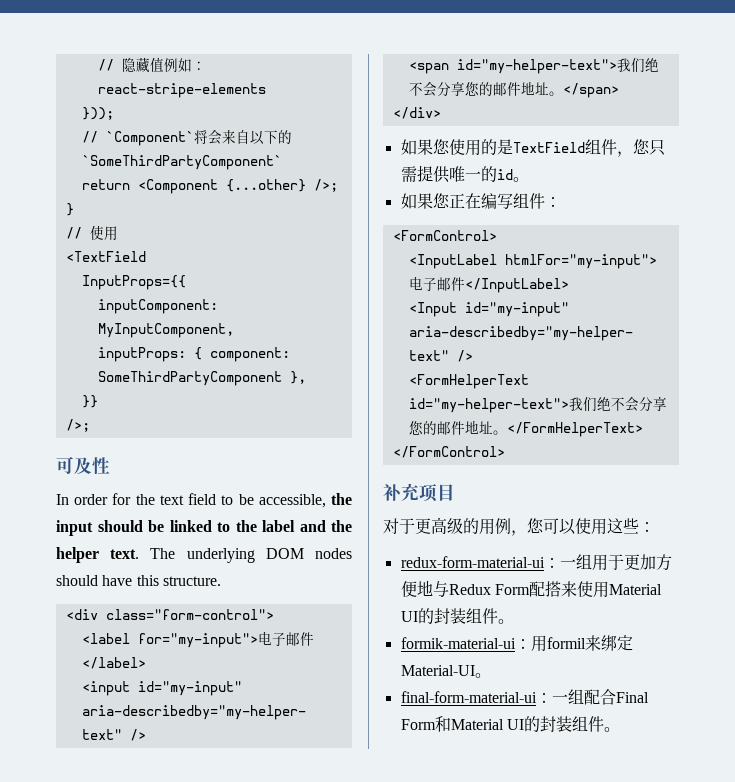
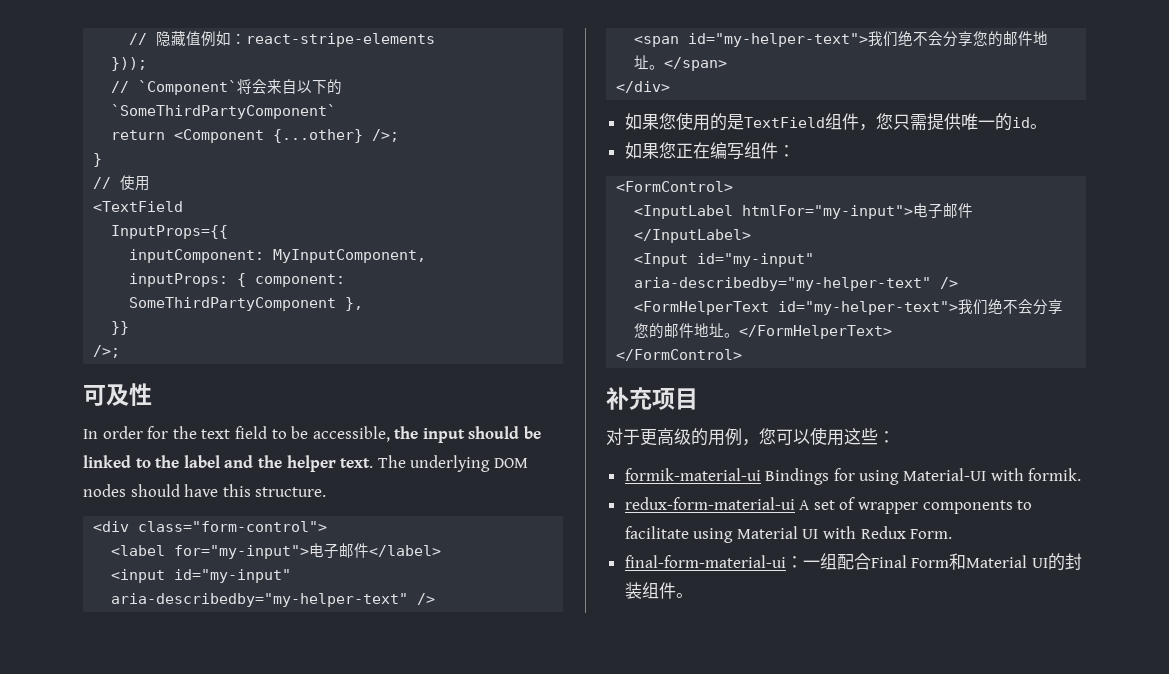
[400,554,672,571] [400,580,662,598] [400,608,514,624] [400,635,633,652] [400,665,491,678] redux-form-material-ui：一组用于更加方便地与Redux Form配搭来使用Material UI的封装组件。 // formik-material-ui：用formil来绑定Material-UI。 -> [624,468,1082,485] [624,497,1033,514] [624,526,953,543] formik-material-ui Bindings for using Material-UI with formik. // redux-form-material-ui A set of wrapper components to facilitate using Material UI with Redux Form.

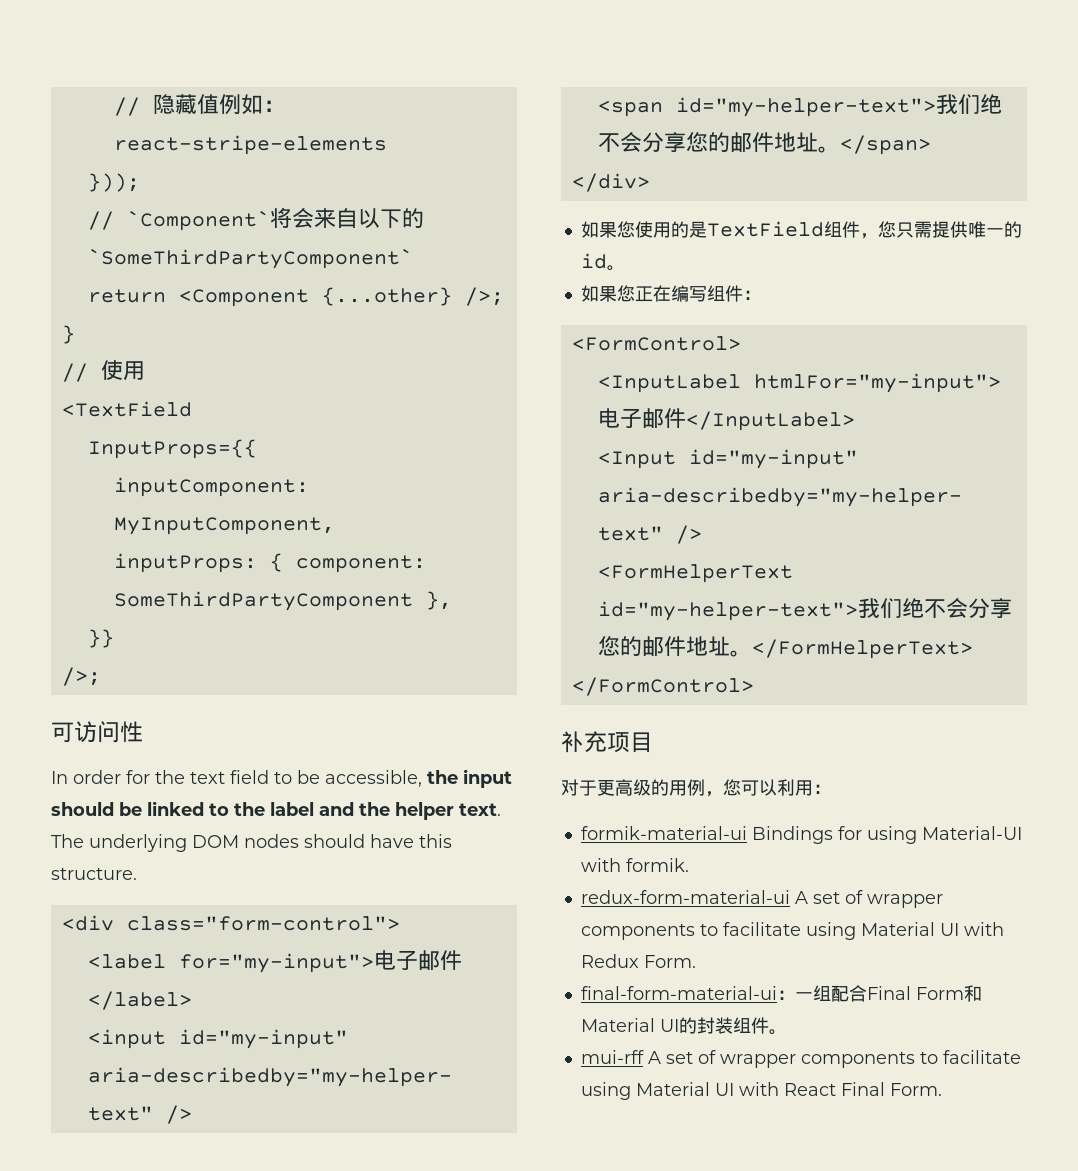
[106,384,129,406] 及 -> [74,721,120,743] 访问
[810,427,878,446] 使用这些 -> [777,779,813,796] 利用
(693, 595) none -> [580,1050,1021,1068] [580,1082,942,1100] // mui-rff A set of wrapper components to facilitate using Material UI with React Final Form.

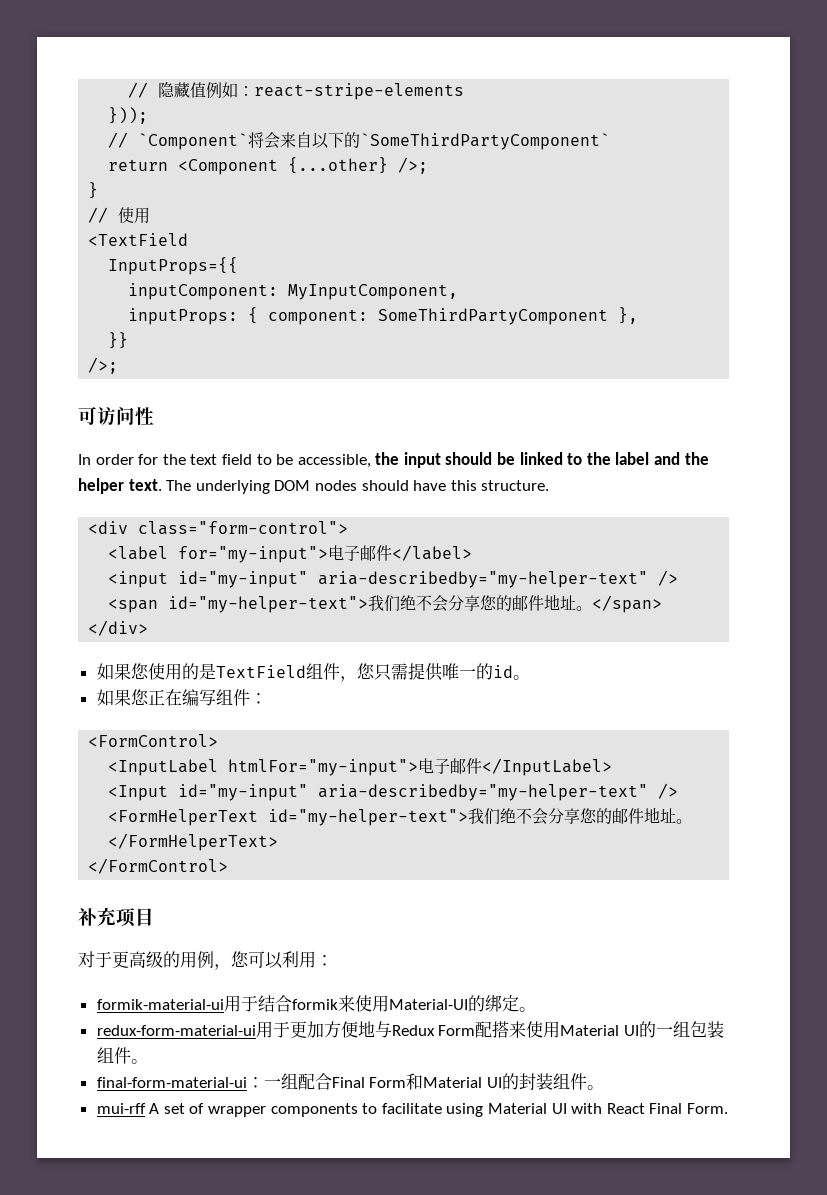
[751,826,1022,844] [580,858,689,872] [580,890,943,908] [580,922,1004,940] [580,954,696,968] Bindings for using Material-UI with formik. // redux-form-material-ui A set of wrapper components to facilitate using Material UI with Redux Form. -> [223,994,536,1012] [96,1021,724,1038] [96,1047,148,1064] 用于结合formik来使用Material-UI的绑定。 // redux-form-material-ui用于更加方便地与Redux Form配搭来使用Material UI的一组包装组件。

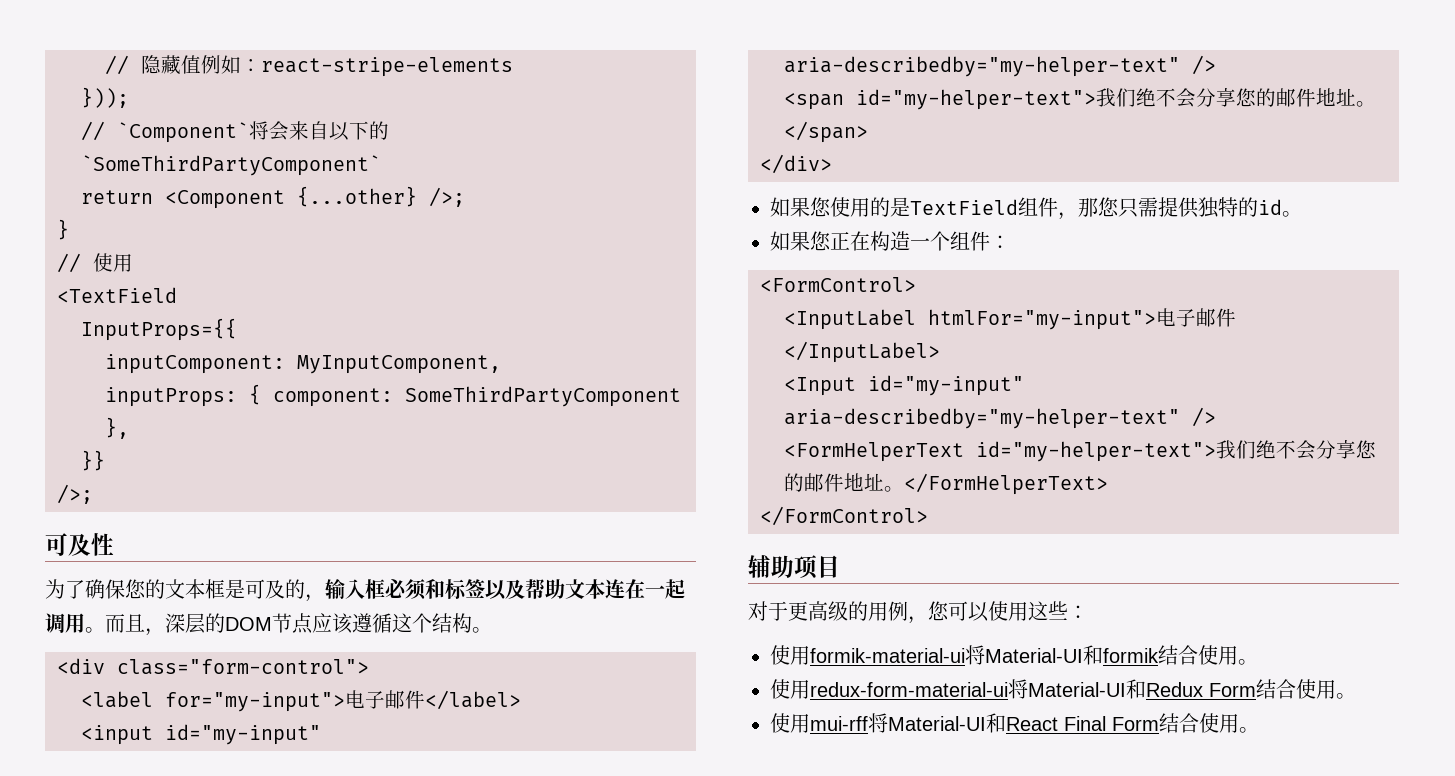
[97,407,135,426] 访问 -> [68,533,91,556] 及
[78,452,709,468] [78,478,550,494] In order for the text field to be accessible, the input should be linked to the label and the helper text. The underlying DOM nodes should have this structure. -> [45,578,685,602] [45,613,492,636] 为了确保您的文本框是可及的，输入框必须和标签以及帮助文本连在一起调用。而且，深层的DOM节点应该遵循这个结构。
(357, 679) none -> [1078,198,1098,217] 那
[441,663,476,680] 唯一 -> [1198,197,1238,218] 独特
[181,689,216,706] 编写 -> [870,231,950,251] 构造一个
[78,907,116,926] 补充 -> [748,555,794,578] 辅助
[282,951,333,968] [96,994,536,1012] [96,1021,724,1038] [96,1047,148,1064] [96,1073,604,1090] [96,1103,728,1117] 利用： // formik-material-ui用于结合formik来使用Material-UI的绑定。 // redux-form-material-ui用于更加方便地与Redux Form配搭来使用Material UI的一组包装组件。 // final-form-material-ui：一组配合Final Form和Material UI的封装组件。 // mui-rff A set of wrapper components to facilitate using Material UI with React Final Form. -> [988,601,1088,621] [770,645,1258,665] [770,679,1356,699] [770,713,1259,733] 使用这些： // 使用formik-material-ui将Material-UI和formik结合使用。 // 使用redux-form-material-ui将Material-UI和Redux Form结合使用。 // 使用mui-rff将Material-UI和React Final Form结合使用。

